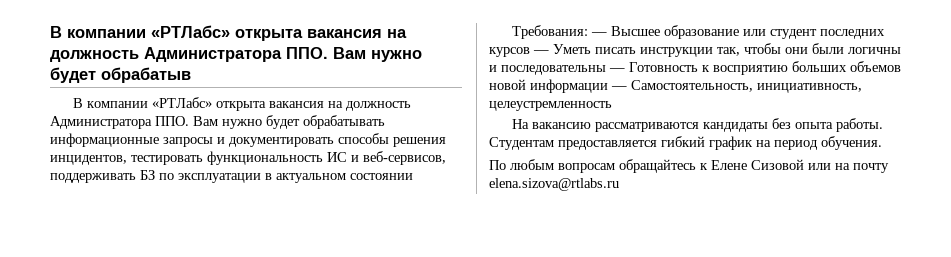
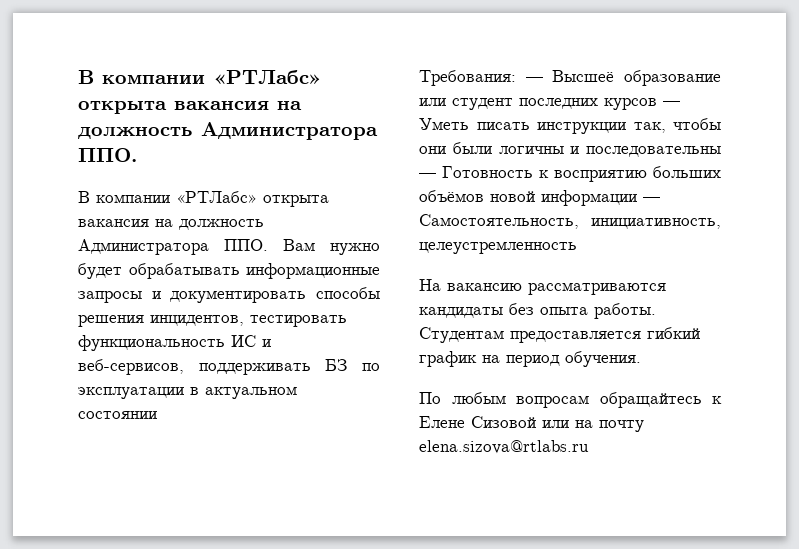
[50,25,407,41] [50,47,422,62] [50,67,191,83] В компании «РТЛабс» открыта вакансия на должность Администратора ППО. Вам нужно будет обрабатыв -> [78,70,322,85] [78,101,302,114] [78,122,378,140] [78,148,137,162] В компании «РТЛабс» открыта вакансия на должность Администратора ППО.
[611,26,661,36] Высшее -> [552,70,615,82] Высшеё
[850,61,901,72] объемов -> [419,190,484,202] объёмов

